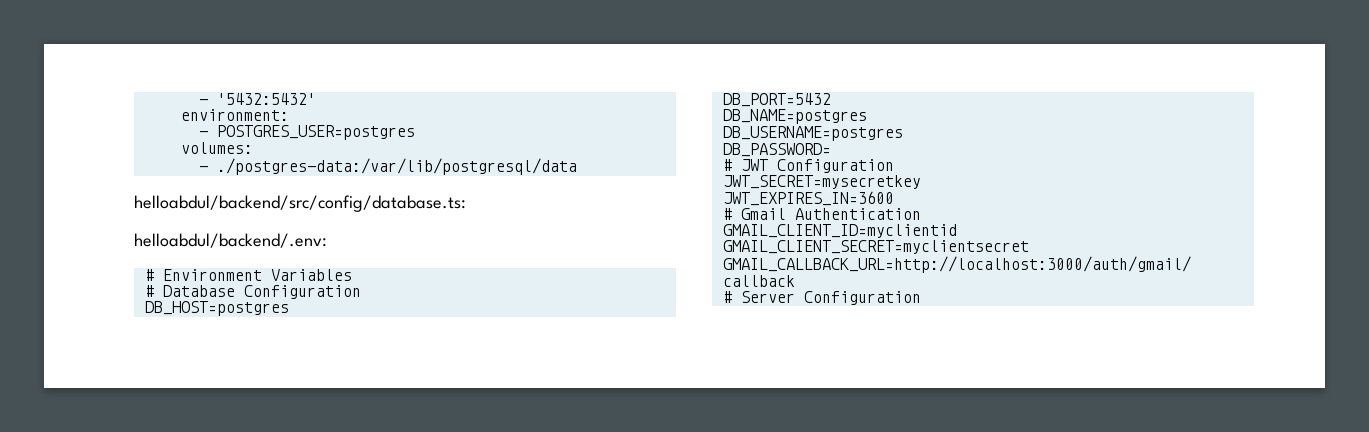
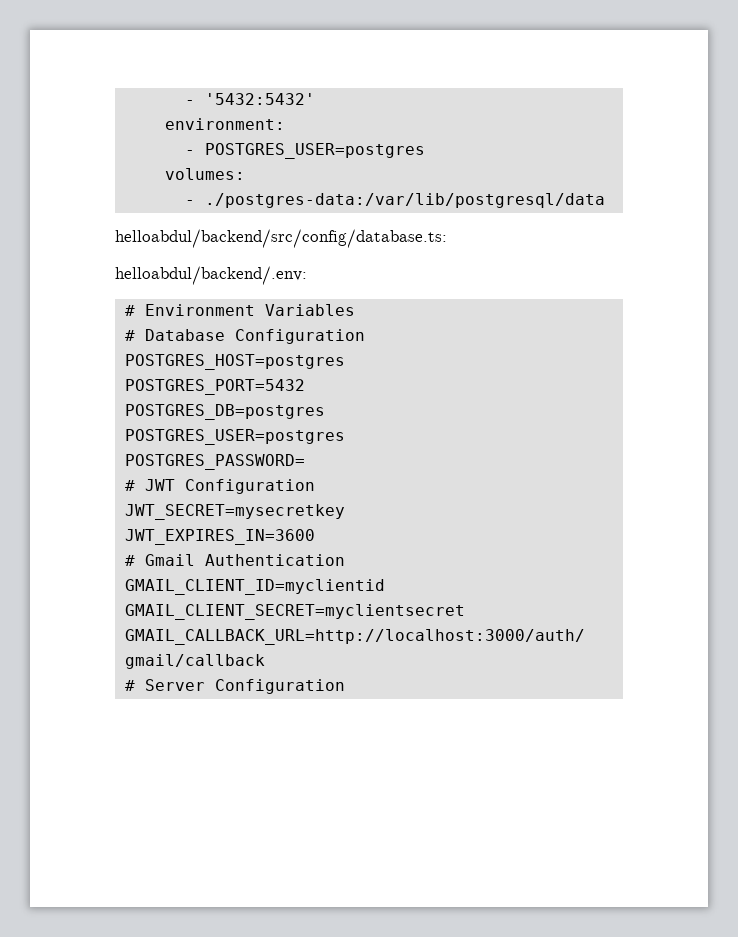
[144,301,289,316] [722,93,831,107] [722,109,867,124] [722,126,903,141] [722,143,831,157] DB_HOST=postgres // DB_PORT=5432 // DB_NAME=postgres // DB_USERNAME=postgres // DB_PASSWORD= -> [124,354,345,370] [124,379,305,395] [124,404,325,420] [124,429,345,445] [124,454,305,470] POSTGRES_HOST=postgres // POSTGRES_PORT=5432 // POSTGRES_DB=postgres // POSTGRES_USER=postgres // POSTGRES_PASSWORD=

